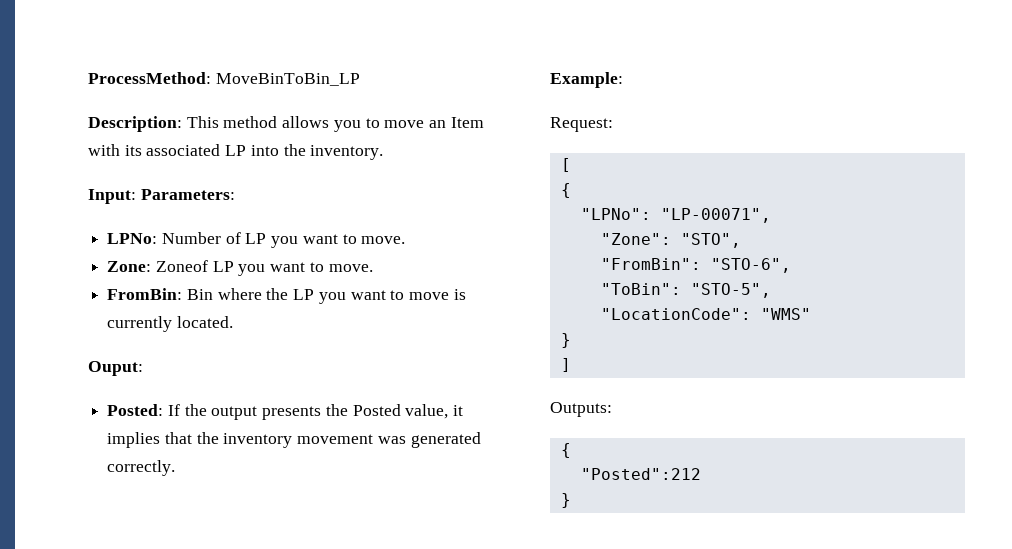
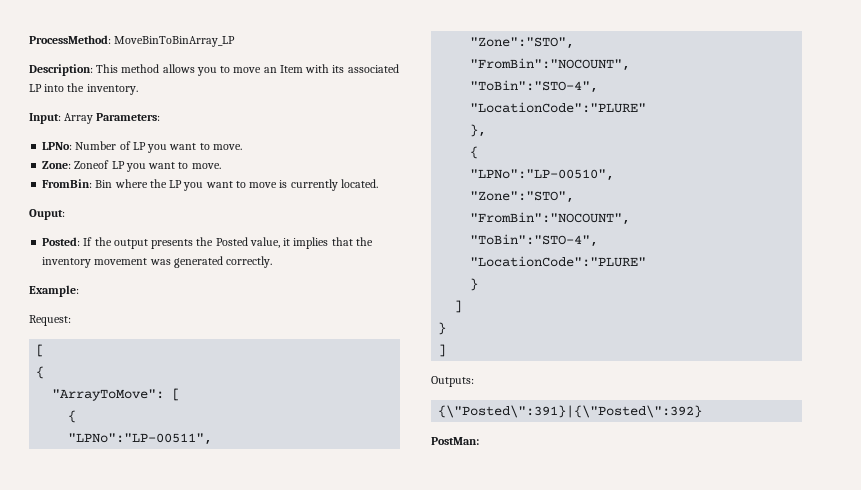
[215,73,360,86] MoveBinToBin_LP -> [114,36,236,47] MoveBinToBinArray_LP
(136, 196) none -> [64,113,94,124] Array
[580,208,771,223] [600,233,741,248] [600,258,791,273] [600,283,771,298] [600,308,811,320] "LPNo": "LP-00071", // "Zone": "STO", // "FromBin": "STO-6", // "ToBin": "STO-5", // "LocationCode": "WMS" -> [52,388,181,401] [68,410,77,423] [68,433,213,445] [470,37,575,49] [470,58,631,71] [470,80,599,93] [470,102,647,113] [470,124,487,137] [470,146,479,159] [470,169,615,181] [470,191,575,203] [470,212,631,225] [470,234,599,247] [470,256,647,267] [470,278,479,291] [454,300,463,313] "ArrayToMove": [ // { // "LPNo":"LP-00511", // "Zone":"STO", // "FromBin":"NOCOUNT", // "ToBin":"STO-4", // "LocationCode":"PLURE" // }, // { // "LPNo":"LP-00510", // "Zone":"STO", // "FromBin":"NOCOUNT", // "ToBin":"STO-4", // "LocationCode":"PLURE" // } // ]
[560,443,571,458] [580,468,701,480] [560,493,571,508] { // "Posted":212 // } -> [438,405,703,418] [431,437,479,445] {\"Posted\":391}|{\"Posted\":392} // PostMan:

